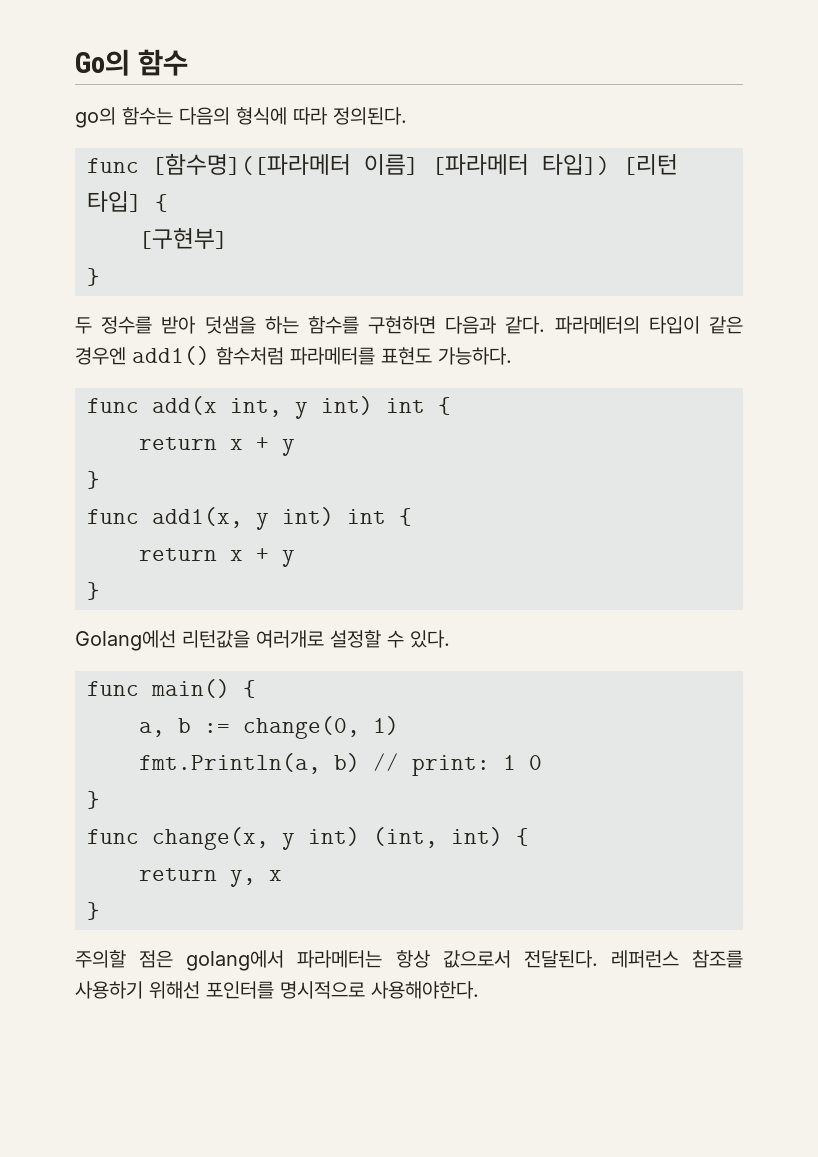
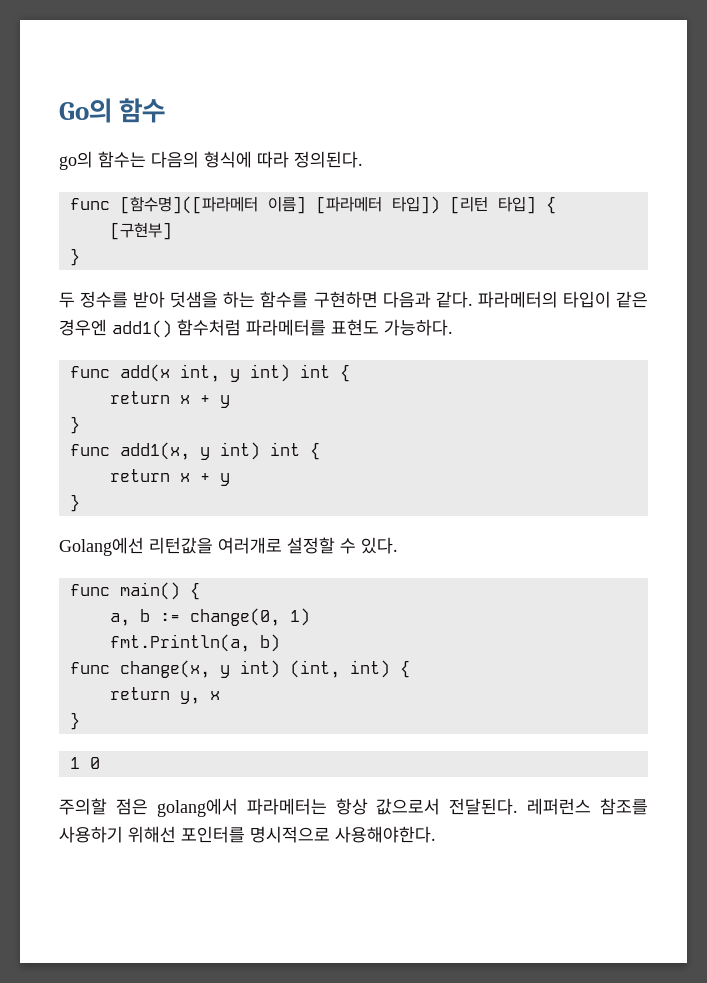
[373,753,542,776] [87,791,100,809] // print: 1 0 // } -> (280, 643) none
(100, 911) none -> [69,757,100,769] // 1 0

